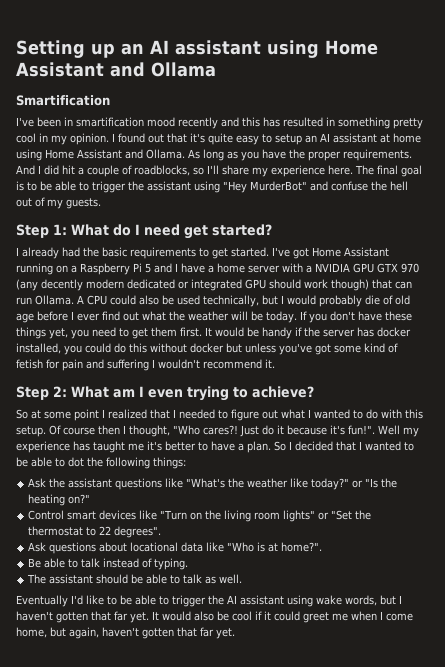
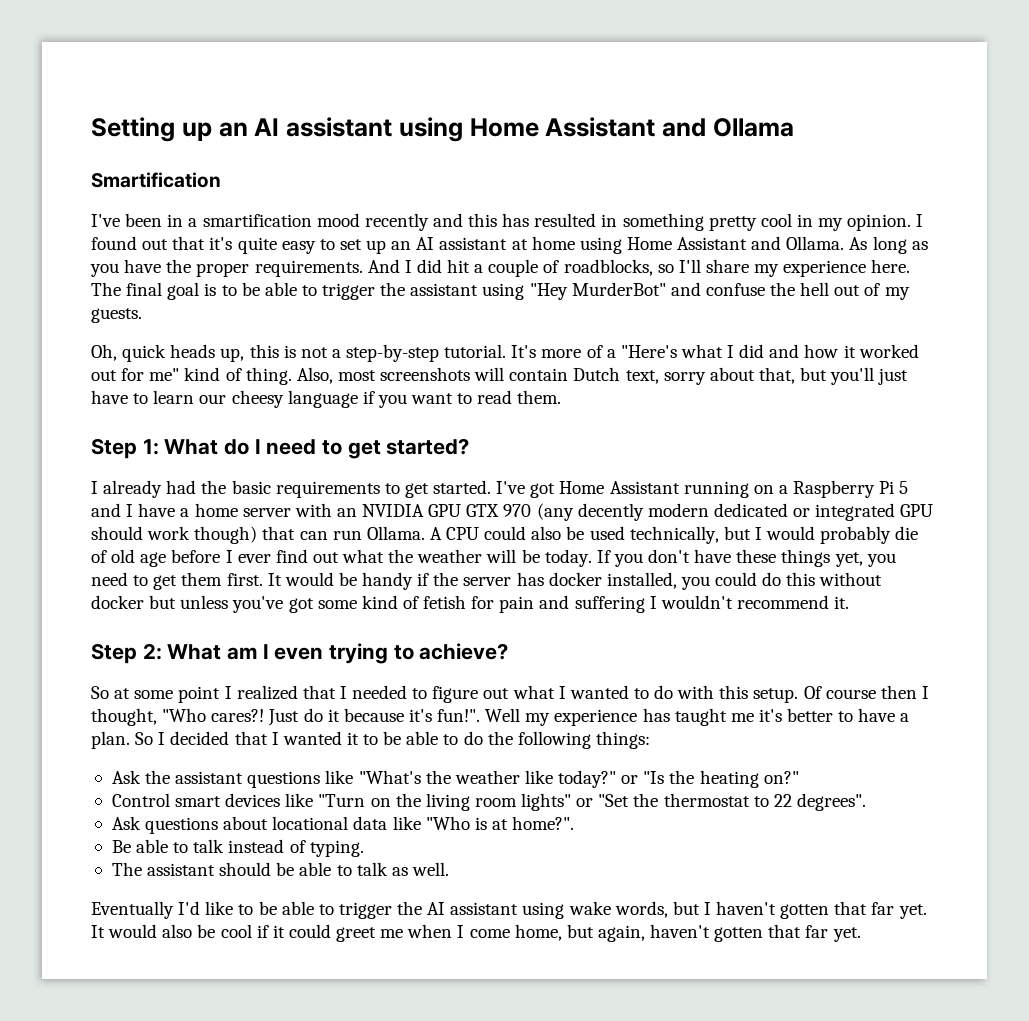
(73, 121) none -> [188,218,198,227] a
[275,134,302,145] setup -> [339,239,387,254] set up
(101, 203) none -> [91,344,919,362] [91,367,909,385] [91,390,562,408] // Oh, quick heads up, this is not a step-by-step tutorial. It's more of a "Here's what I did and how it worked out for me" kind of thing. Also, most screenshots will contain Dutch text, sorry about that, but you'll just have to learn our cheesy language if you want to read them.
(180, 230) none -> [322,440,343,455] to
[306,265,312,273] a -> [336,508,357,517] an
[404,442,414,451] [16,457,84,467] to be able to dot -> [346,731,483,745] it to be able to do

